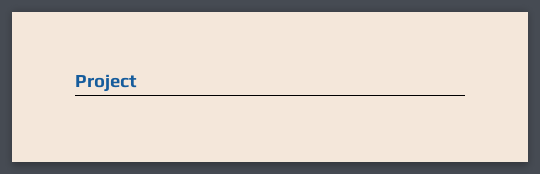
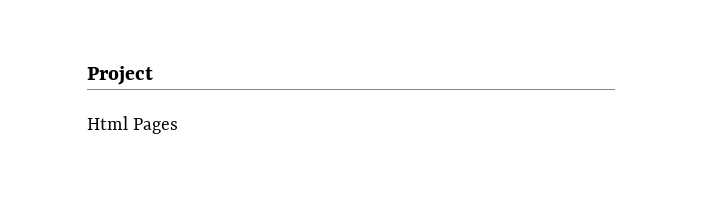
(137, 83) none -> [87,116,179,134] // Html Pages

